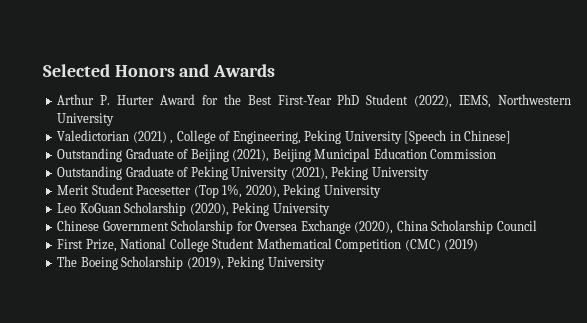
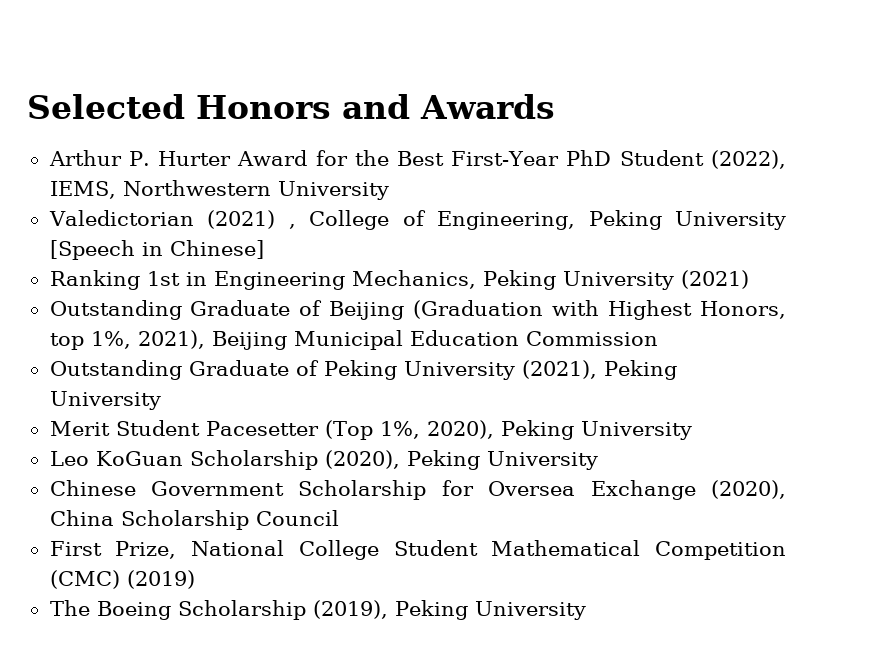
[57,148,270,162] Outstanding Graduate of Beijing (2021), -> [49,270,749,290] [49,300,786,320] [49,330,205,350] Ranking 1st in Engineering Mechanics, Peking University (2021) // Outstanding Graduate of Beijing (Graduation with Highest Honors, top 1%, 2021),

